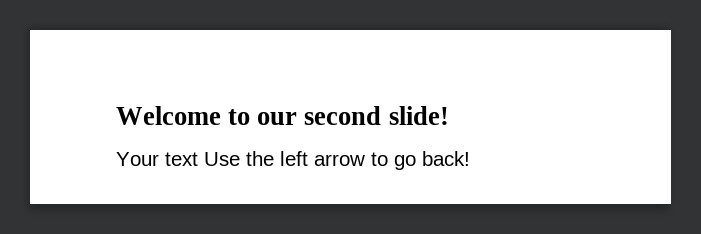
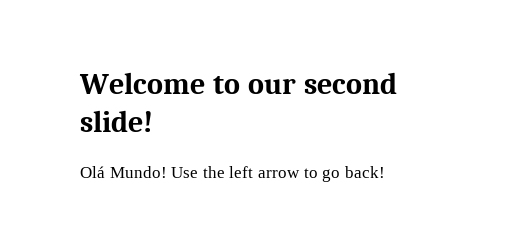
[116,152,198,166] Your text -> [80,166,167,178] Olá Mundo!

